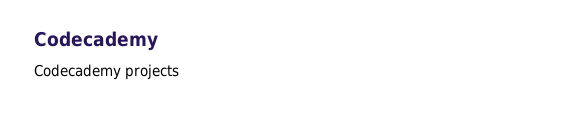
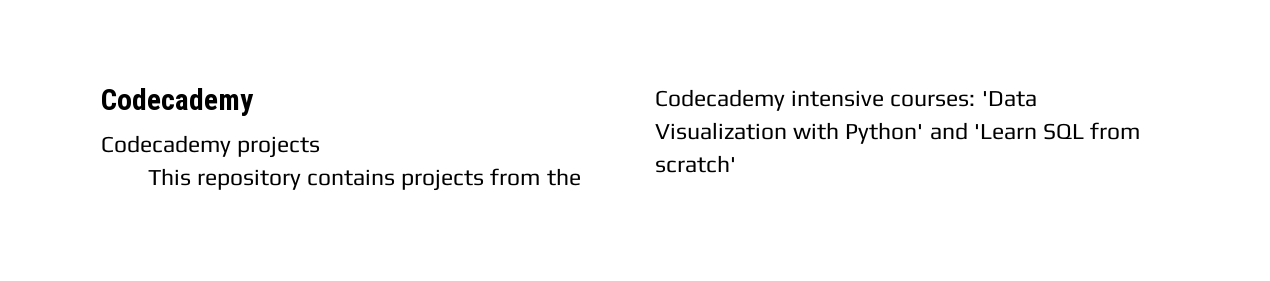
(180, 72) none -> [147,168,581,191] [655,89,1037,111] [655,122,1141,144] [655,155,736,173] // This repository contains projects from the Codecademy intensive courses: 'Data Visualization with Python' and 'Learn SQL from scratch'

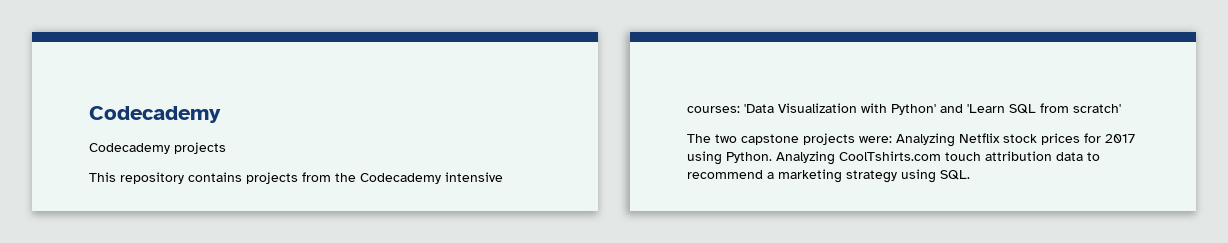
(736, 164) none -> [687,133,1135,147] [687,151,1100,165] [687,169,970,183] // The two capstone projects were: Analyzing Netflix stock prices for 2017 using Python. Analyzing CoolTshirts.com touch attribution data to recommend a marketing strategy using SQL.

